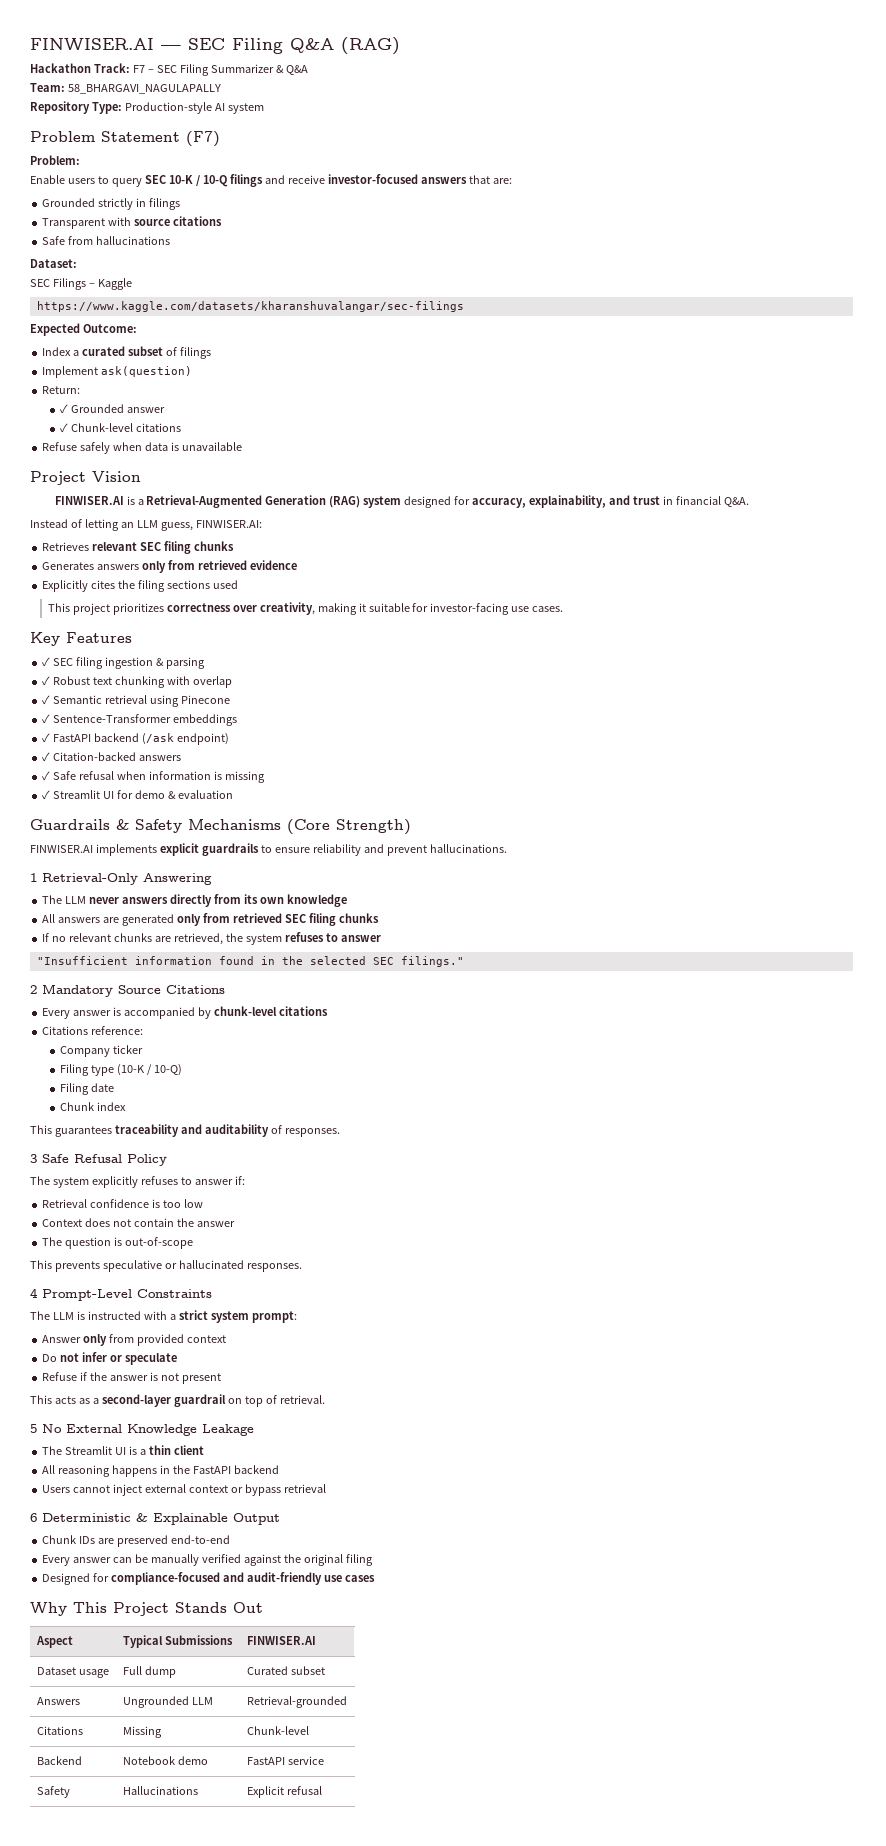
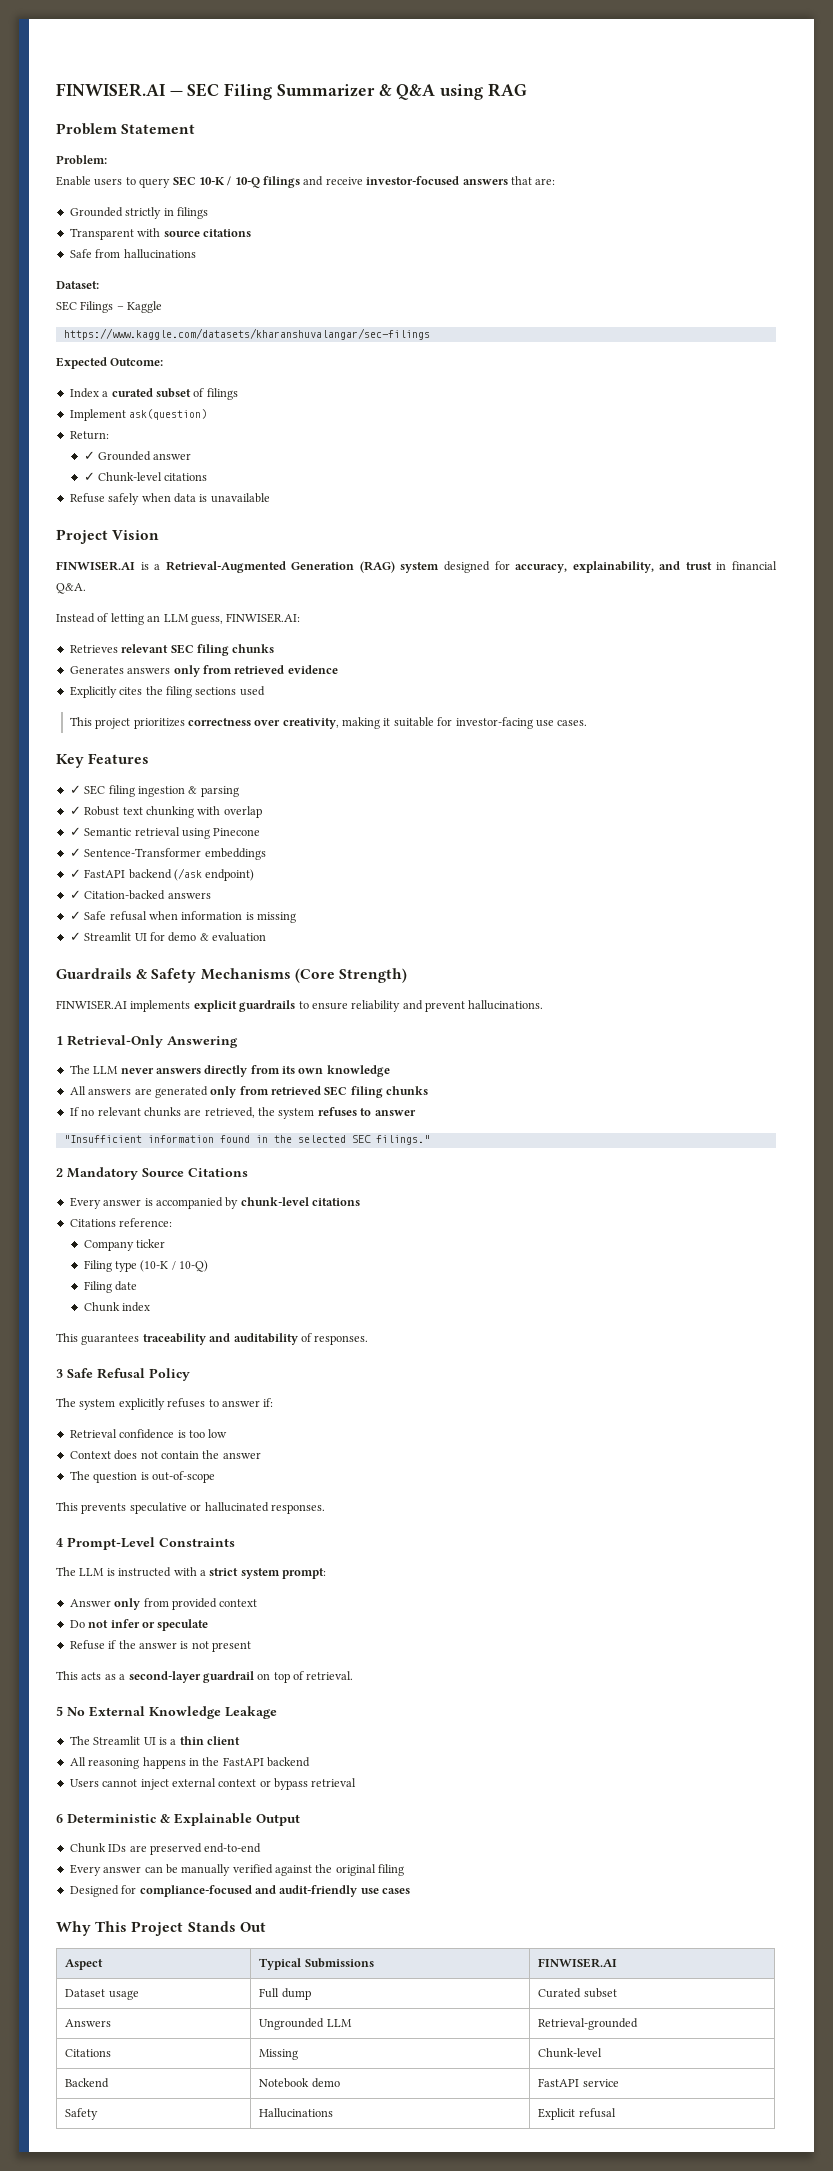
[290,37,400,55] [30,63,308,76] [30,83,221,94] [30,101,264,114] Q&A (RAG) // Hackathon Track: F7 – SEC Filing Summarizer & Q&A // Team: 58_BHARGAVI_NAGULAPALLY // Repository Type: Production-style AI system -> [276,83,527,100] Summarizer & Q&A using RAG
[186,131,220,147] (F7) -> (196, 129) none

